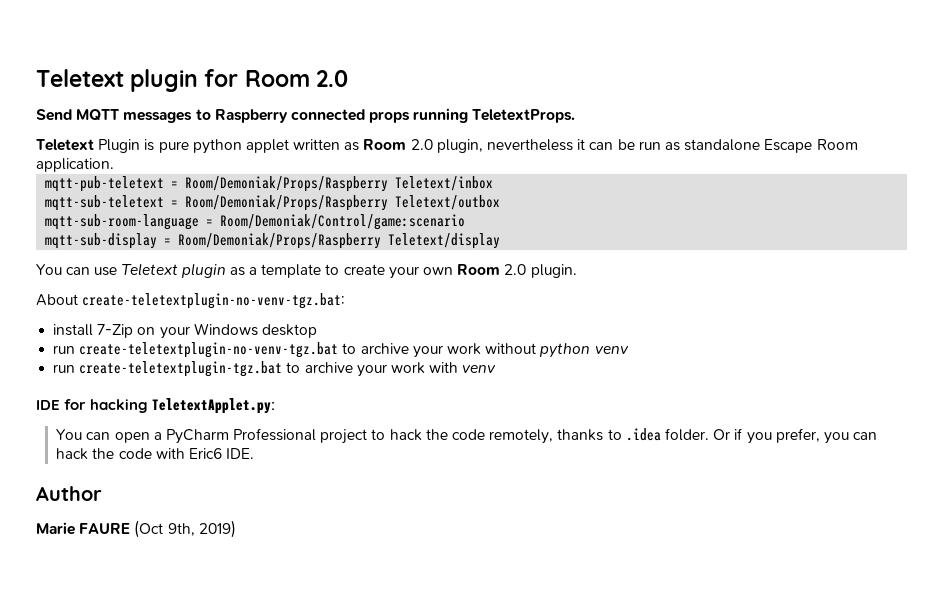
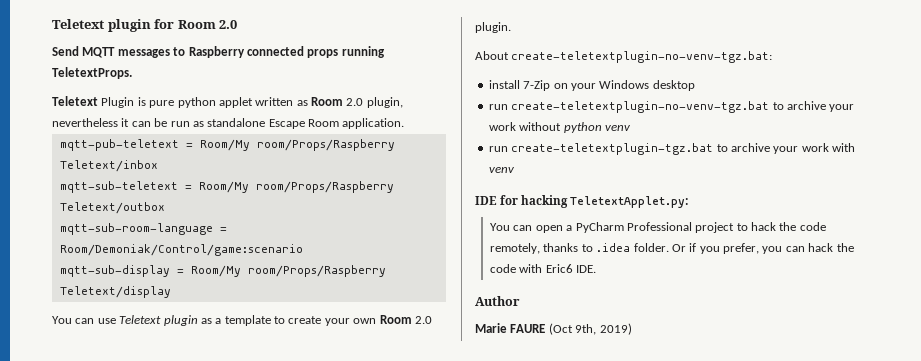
[185,176,389,192] Room/Demoniak/Props/Raspberry -> [199,139,395,151] Room/My room/Props/Raspberry
[185,195,389,211] Room/Demoniak/Props/Raspberry -> [198,181,394,193] Room/My room/Props/Raspberry
[178,233,382,249] Room/Demoniak/Props/Raspberry -> [190,265,386,277] Room/My room/Props/Raspberry

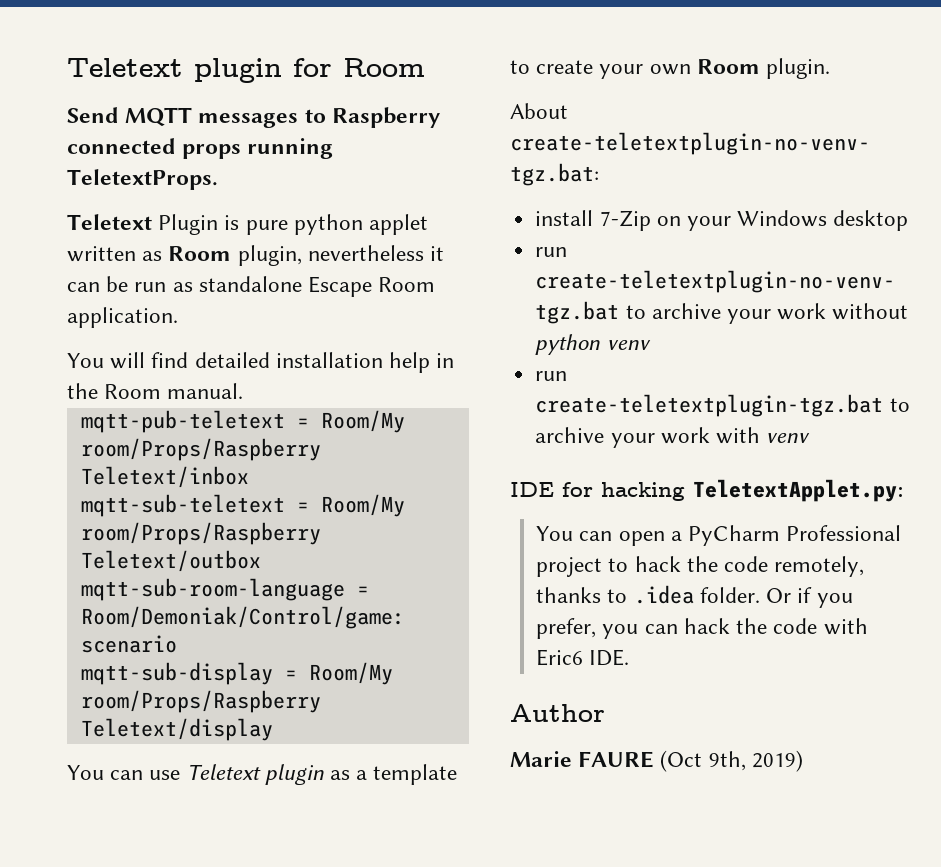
[219,20,238,29] 2.0 -> (425, 67) none
[346,98,364,106] 2.0 -> (232, 253) none
(405, 123) none -> [67,352,455,373] [67,383,244,399] // You will find detailed installation help in the Room manual.
[414,316,432,324] 2.0 -> (760, 66) none

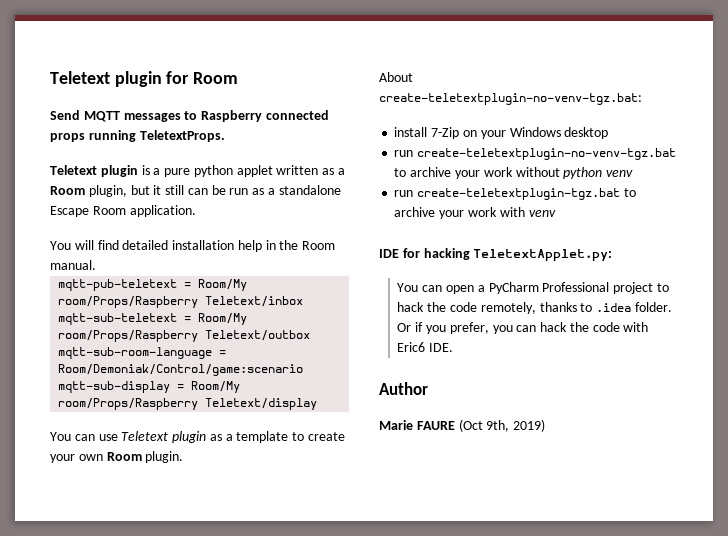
[158,214,240,235] Plugin is -> [100,165,161,177] plugin is a
(163, 256) none -> [338,168,346,175] a
[307,245,445,261] nevertheless it -> [130,185,185,195] but it still
(193, 287) none -> [268,188,276,195] a

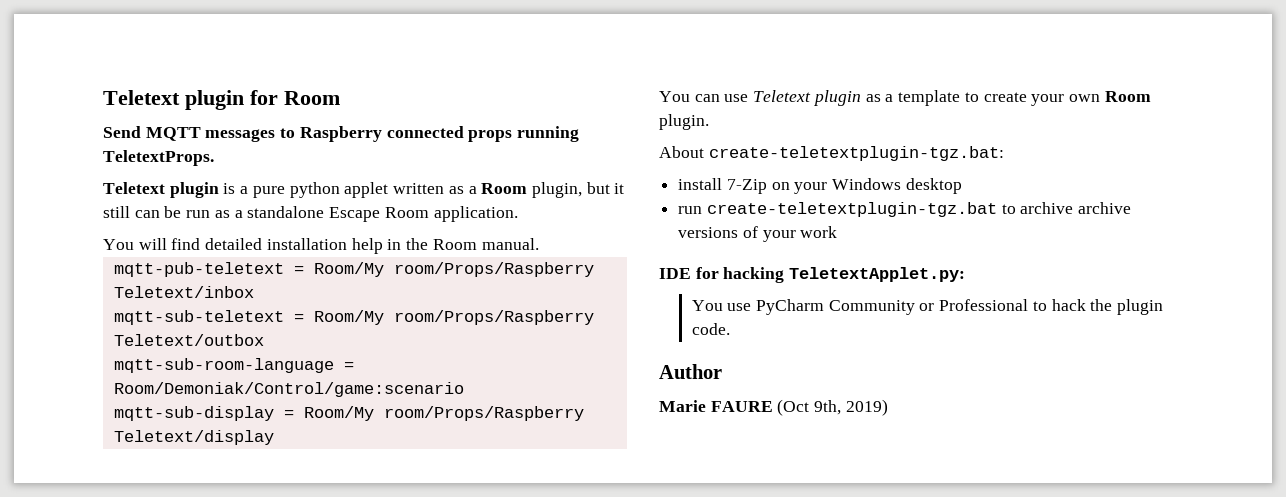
[379,93,642,105] create-teletextplugin-no-venv-tgz.bat: -> [708,146,1004,161] create-teletextplugin-tgz.bat:
[394,148,677,160] [394,167,634,179] // run create-teletextplugin-no-venv-tgz.bat to archive your work without python venv -> (962, 186) none
[439,207,556,219] your work with venv -> [1078,202,1132,214] [678,226,838,242] archive versions of your work
[422,282,669,294] [397,302,672,314] [397,322,649,334] [397,342,454,352] can open a PyCharm Professional project to hack the code remotely, thanks to .idea folder. Or if you prefer, you can hack the code with Eric6 IDE. -> [727,299,1164,315] [691,323,730,335] use PyCharm Community or Professional to hack the plugin code.

